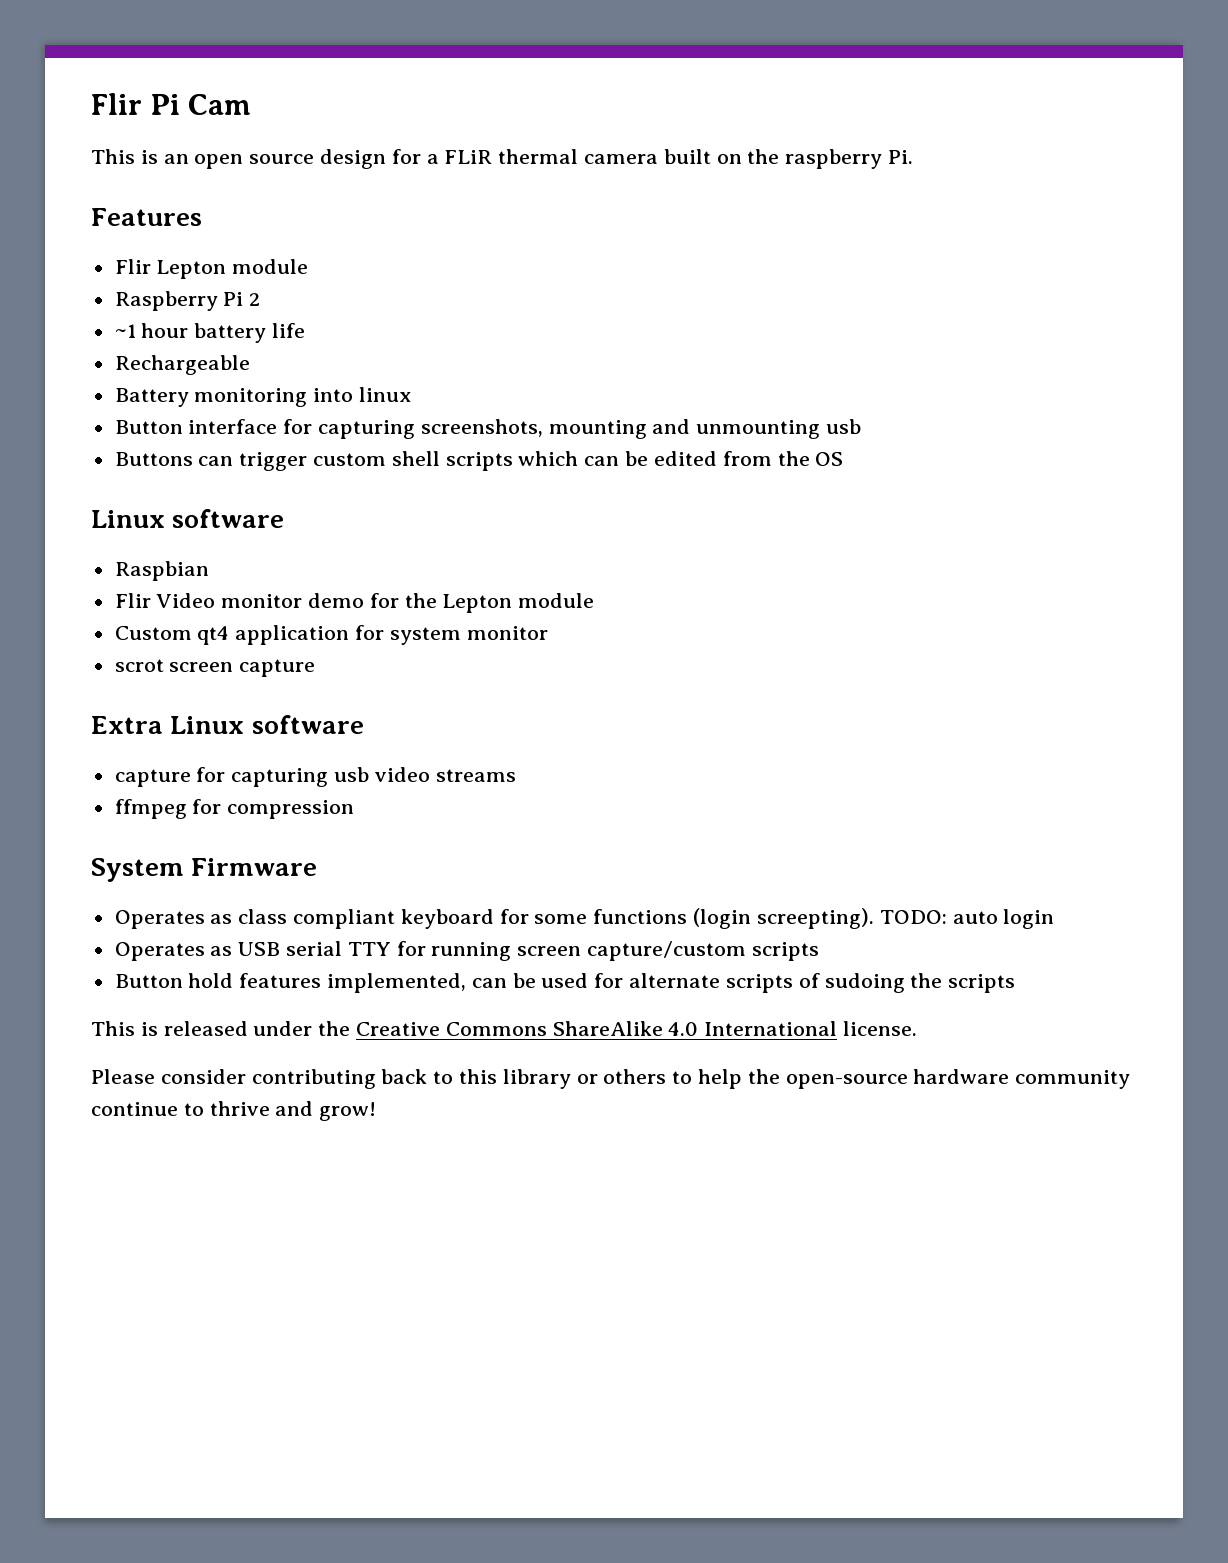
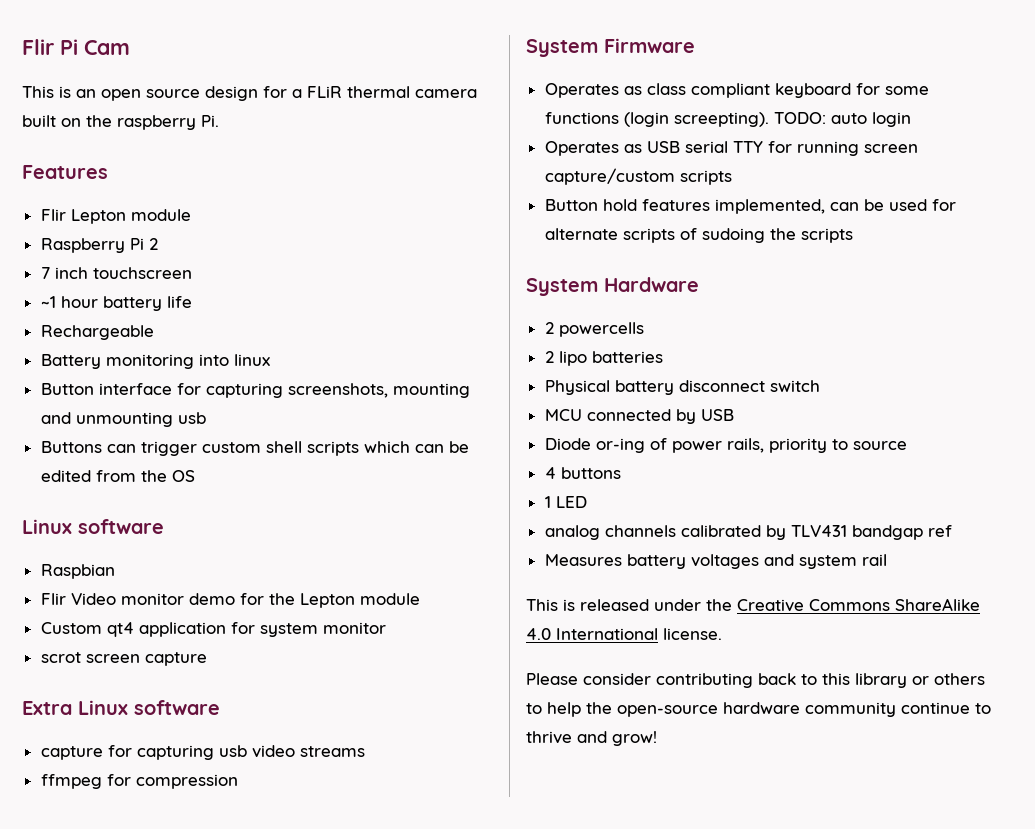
(261, 299) none -> [40,267,192,279] // 7 inch touchscreen
(1016, 983) none -> [526,277,699,296] [544,322,644,337] [544,351,663,366] [544,380,820,395] [544,409,734,424] [544,438,907,453] [544,467,621,479] [544,496,587,508] [544,525,952,540] [544,554,887,569] // System Hardware // 2 powercells // 2 lipo batteries // Physical battery disconnect switch // MCU connected by USB // Diode or-ing of power rails, priority to source // 4 buttons // 1 LED // analog channels calibrated by TLV431 bandgap ref // Measures battery voltages and system rail

